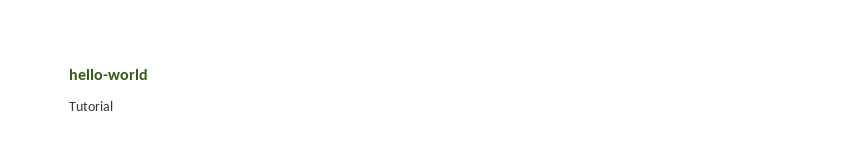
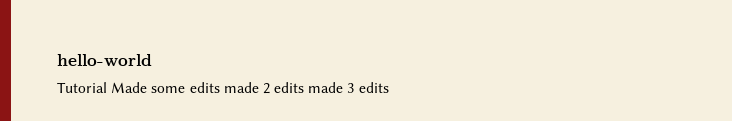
(113, 106) none -> [111,82,389,94] Made some edits made 2 edits made 3 edits

